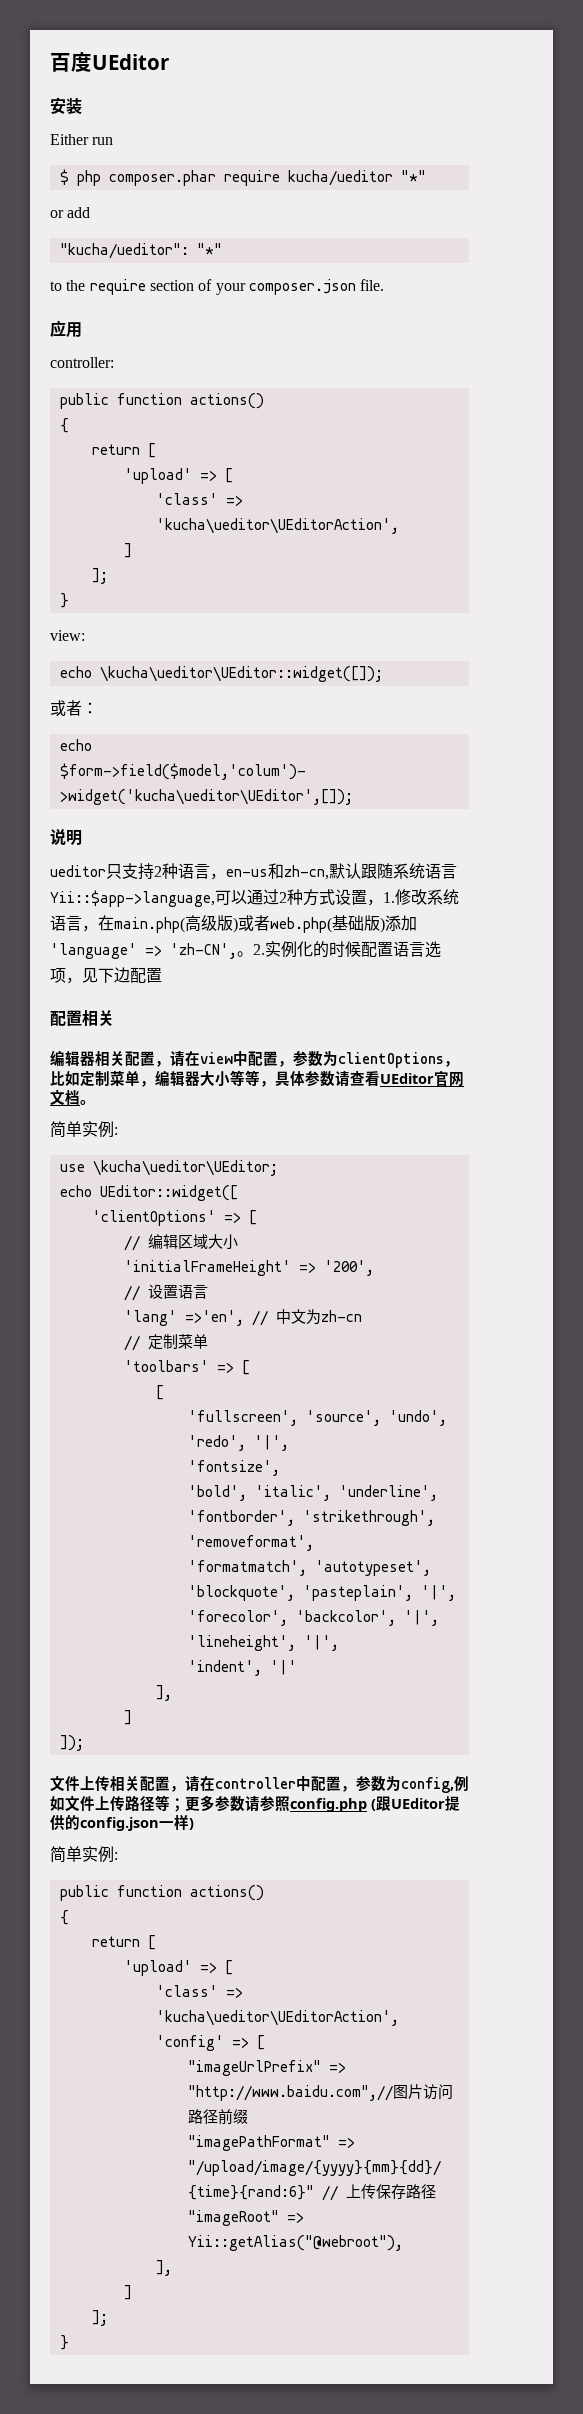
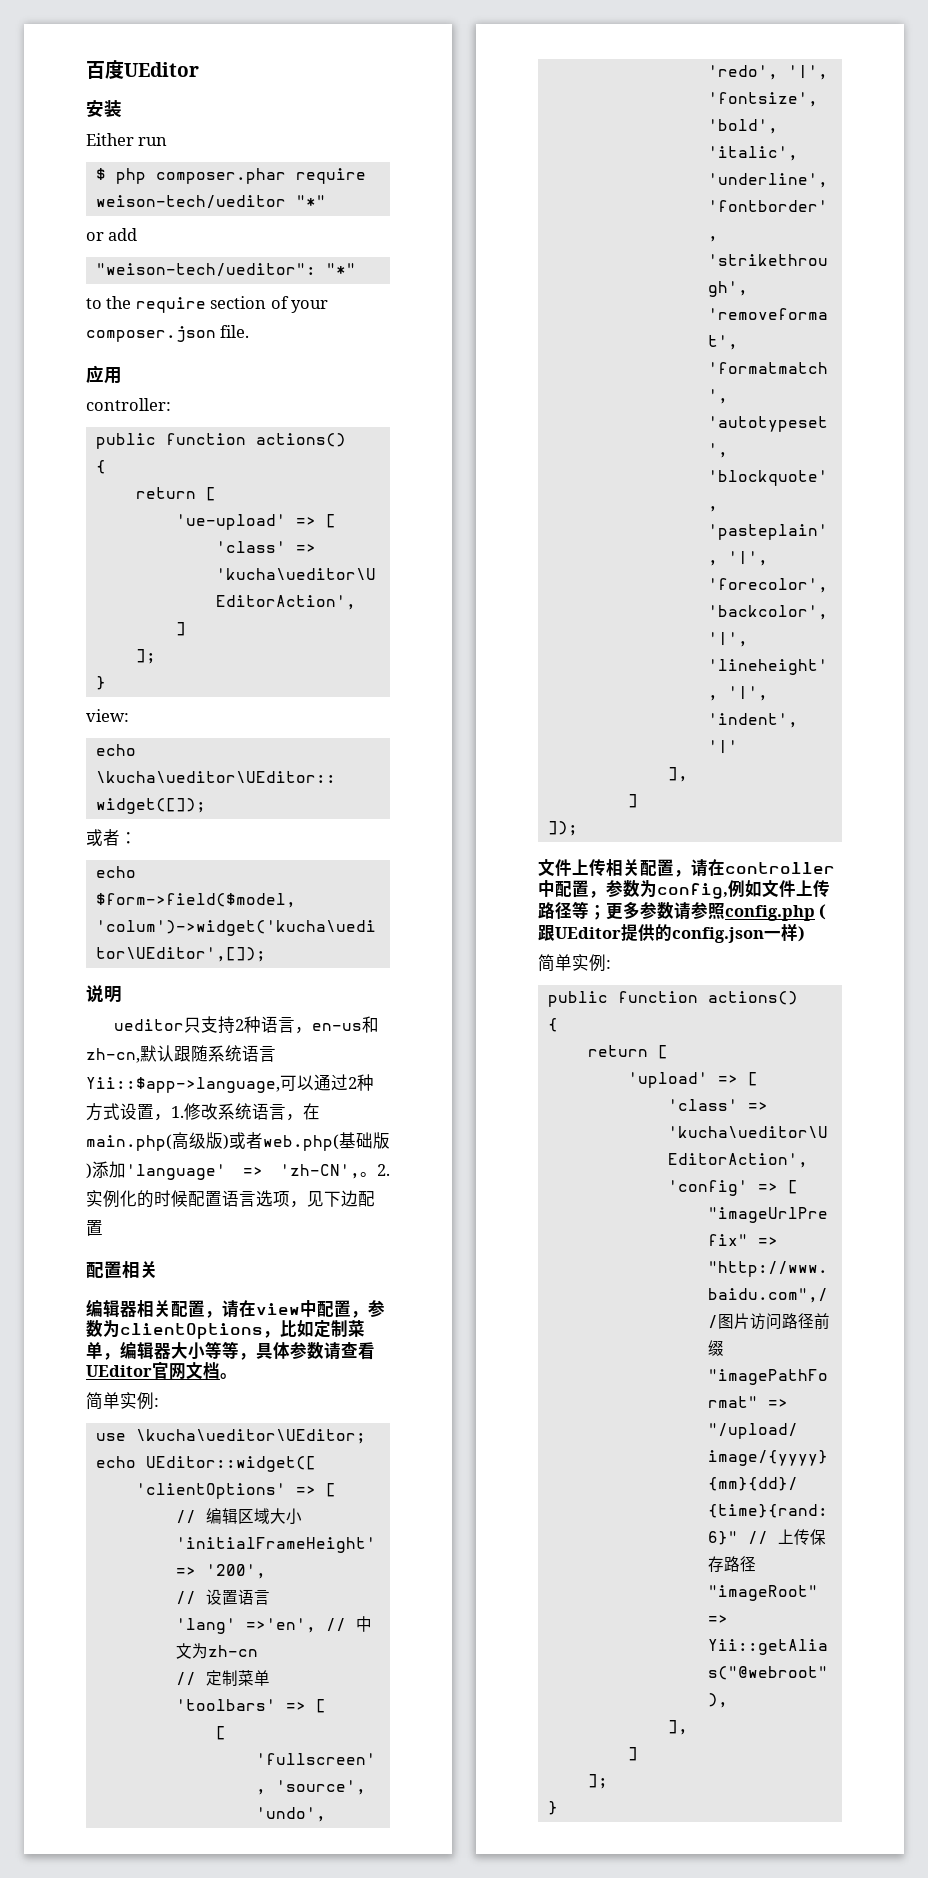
[287,170,393,186] kucha/ueditor -> [95,195,286,209] weison-tech/ueditor
[59,243,189,259] "kucha/ueditor": -> [95,263,316,277] "weison-tech/ueditor":
[123,468,192,484] 'upload' -> [175,514,286,530] 'ue-upload'

